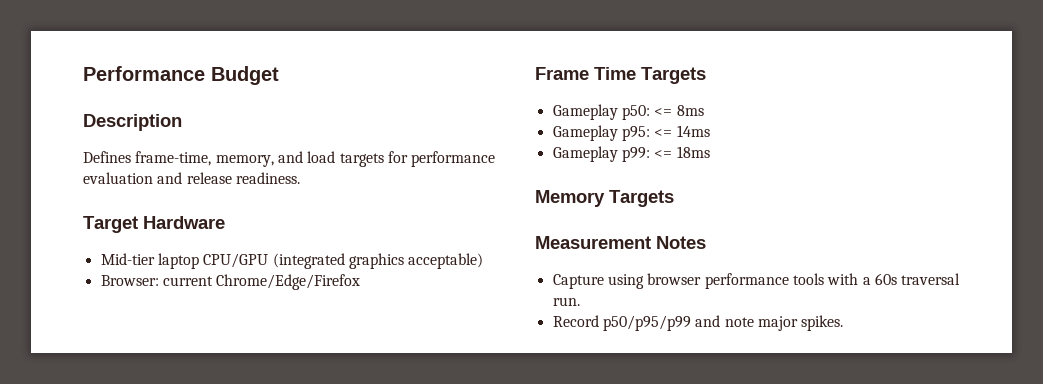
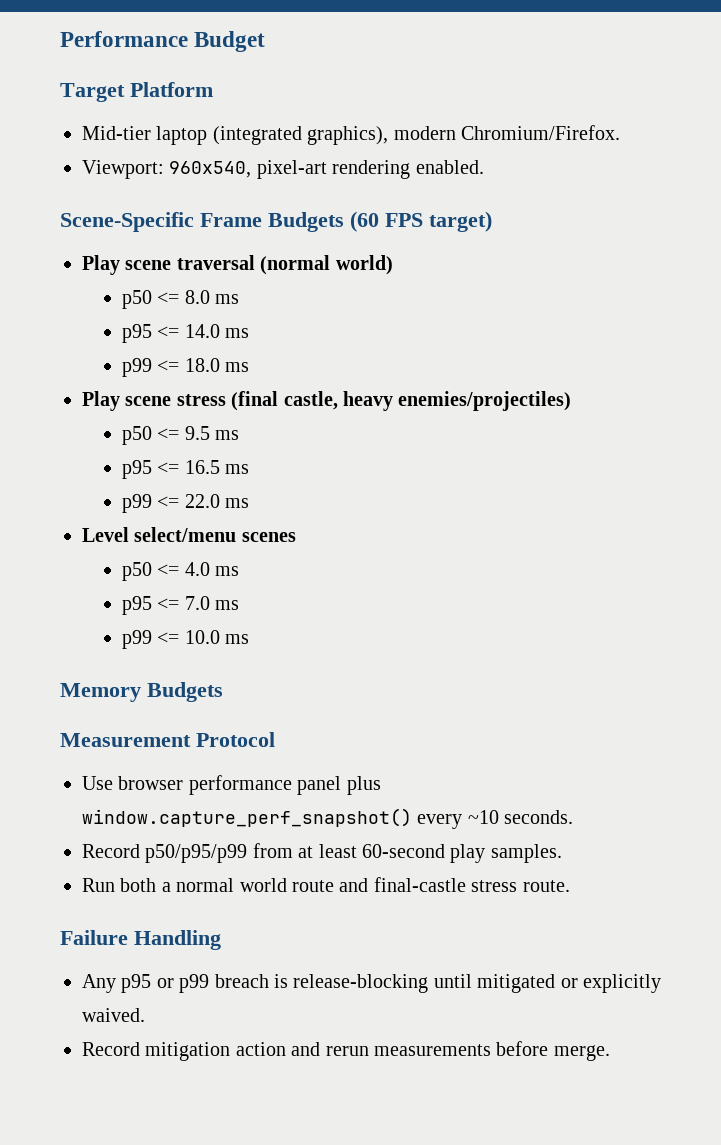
[83,114,182,131] [83,151,496,167] [83,172,300,184] // Description // Defines frame-time, memory, and load targets for performance evaluation and release readiness. -> (266, 41) none
[143,216,225,229] Hardware -> [130,82,213,97] Platform
[203,253,484,269] [100,274,361,290] [535,67,706,84] [552,104,704,120] [552,125,710,141] [552,146,710,162] CPU/GPU (integrated graphics acceptable) // Browser: current Chrome/Edge/Firefox // Frame Time Targets // Gameplay p50: <= 8ms // Gameplay p95: <= 14ms // Gameplay p99: <= 18ms -> [212,125,620,145] [82,160,484,179] [60,211,492,232] [82,255,393,275] [121,290,239,309] [121,324,249,343] [121,358,249,377] [82,391,572,411] [121,426,239,445] [121,460,249,479] [121,494,249,513] [82,527,296,542] [121,562,239,581] [121,596,239,615] [121,630,249,649] (integrated graphics), modern Chromium/Firefox. // Viewport: 960x540, pixel-art rendering enabled. // Scene-Specific Frame Budgets (60 FPS target) // Play scene traversal (normal world) // p50 <= 8.0 ms // p95 <= 14.0 ms // p99 <= 18.0 ms // Play scene stress (final castle, heavy enemies/projectiles) // p50 <= 9.5 ms // p95 <= 16.5 ms // p99 <= 22.0 ms // Level select/menu scenes // p50 <= 4.0 ms // p95 <= 7.0 ms // p99 <= 10.0 ms
[609,190,674,207] Targets -> [147,682,223,702] Budgets
[656,236,706,249] [552,273,961,289] [552,297,580,306] [552,315,844,331] Notes // Capture using browser performance tools with a 60s traversal run. // Record p50/p95/p99 and note major spikes. -> [196,732,275,747] [82,775,381,795] [82,808,574,829] [82,843,562,863] [82,877,570,892] [60,930,221,950] [82,974,661,993] [82,1008,145,1022] [82,1041,610,1061] Protocol // Use browser performance panel plus window.capture_perf_snapshot() every ~10 seconds. // Record p50/p95/p99 from at least 60-second play samples. // Run both a normal world route and final-castle stress route. // Failure Handling // Any p95 or p99 breach is release-blocking until mitigated or explicitly waived. // Record mitigation action and rerun measurements before merge.

